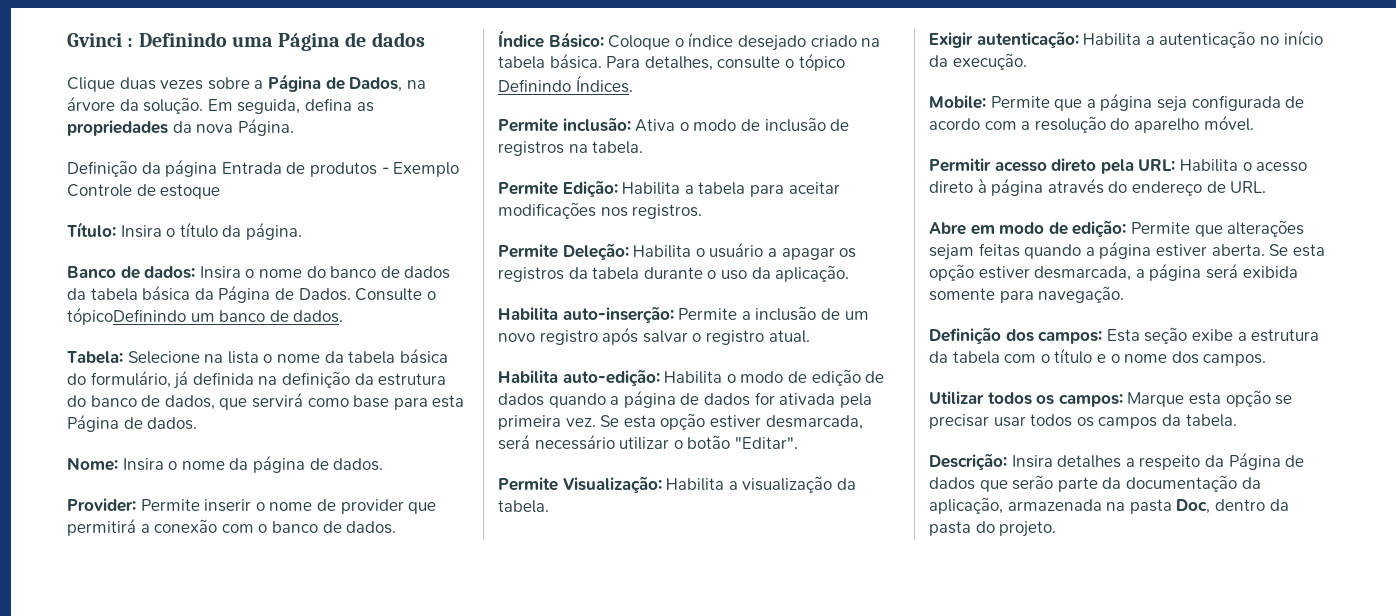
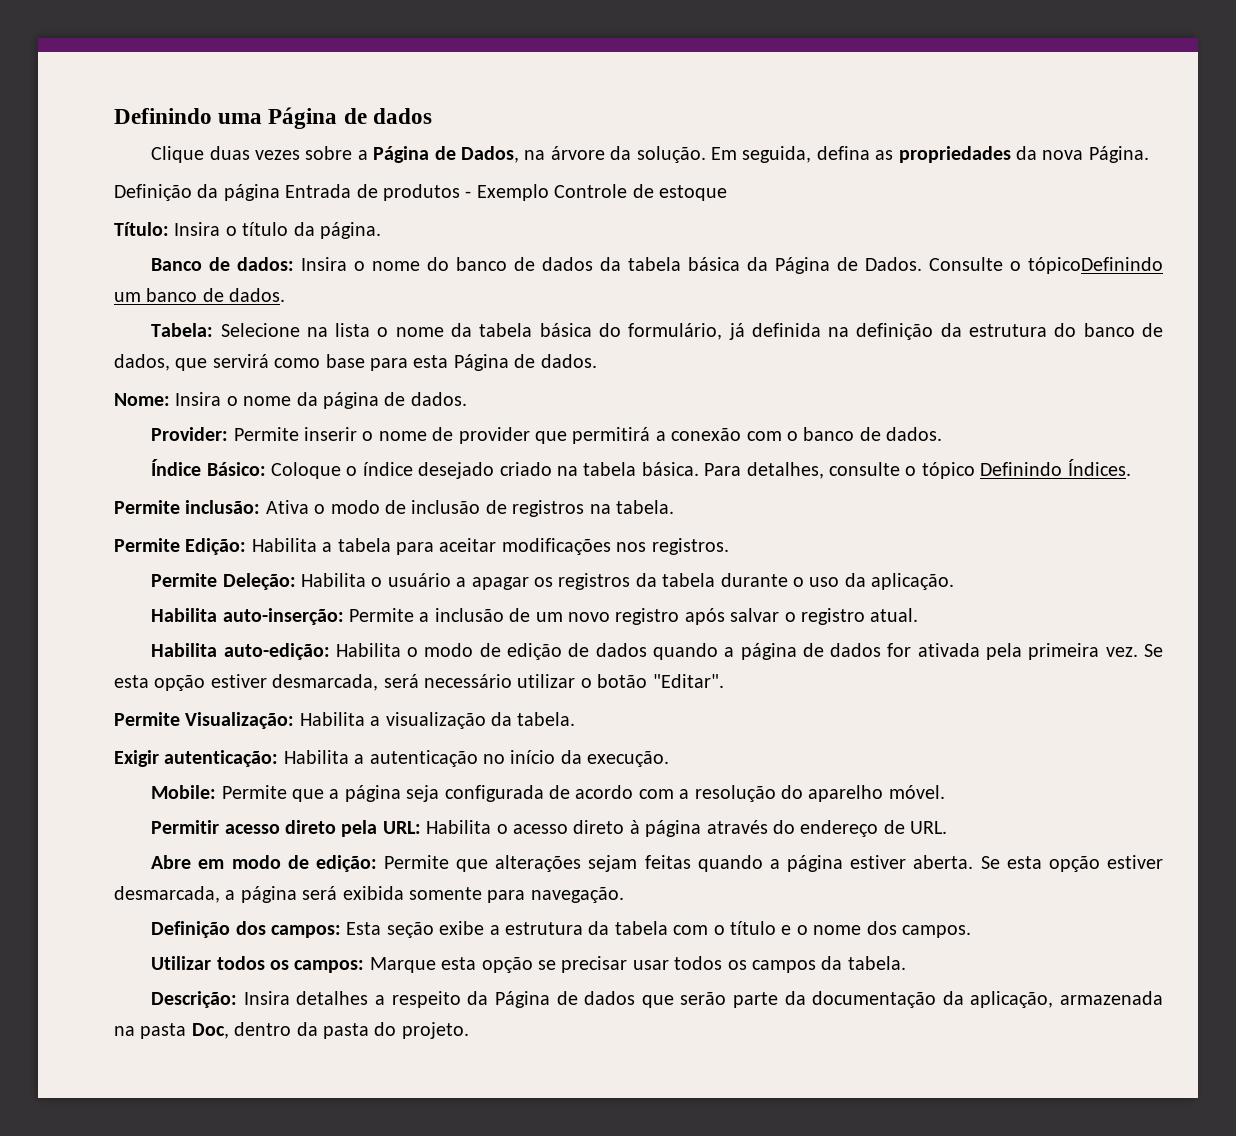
[67,33,134,47] Gvinci : -> (114, 116) none

